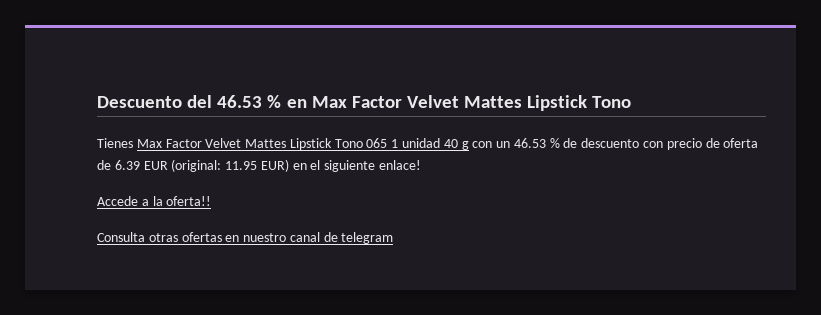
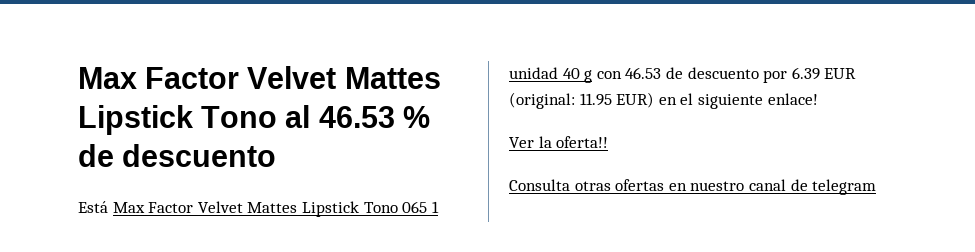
[97,95,632,111] [97,138,133,148] Descuento del 46.53 % en Max Factor Velvet Mattes Lipstick Tono // Tienes -> [78,66,441,89] [78,105,430,135] [78,144,277,167] [78,201,108,213] Max Factor Velvet Mattes Lipstick Tono al 46.53 % de descuento // Está
[496,138,759,150] [97,160,111,170] un 46.53 % de descuento con precio de oferta de -> [625,67,788,83] 46.53 de descuento por
[97,196,149,206] Accede a -> [509,137,534,148] Ver

